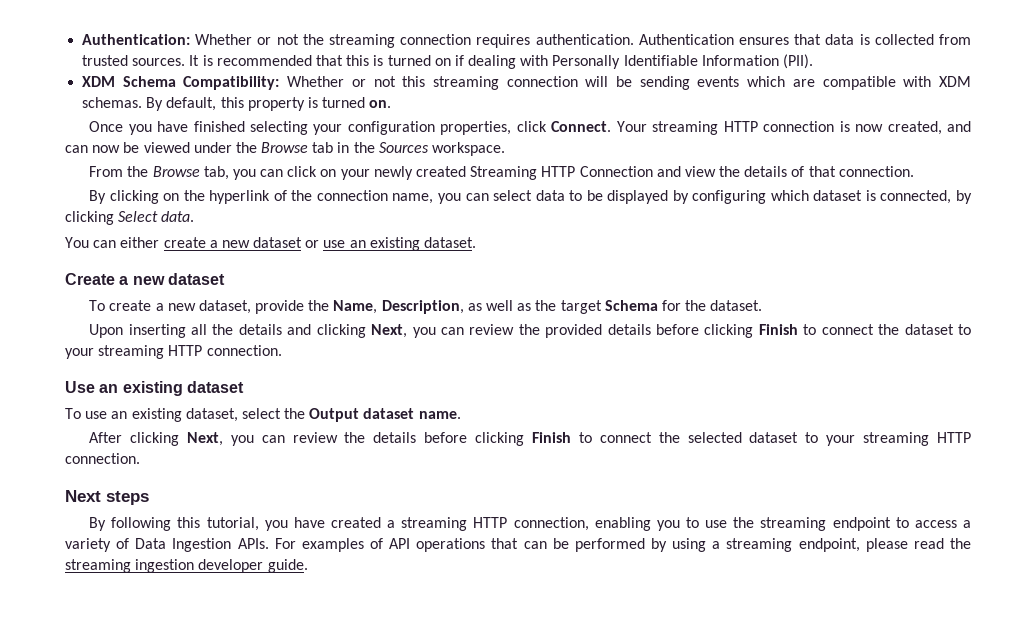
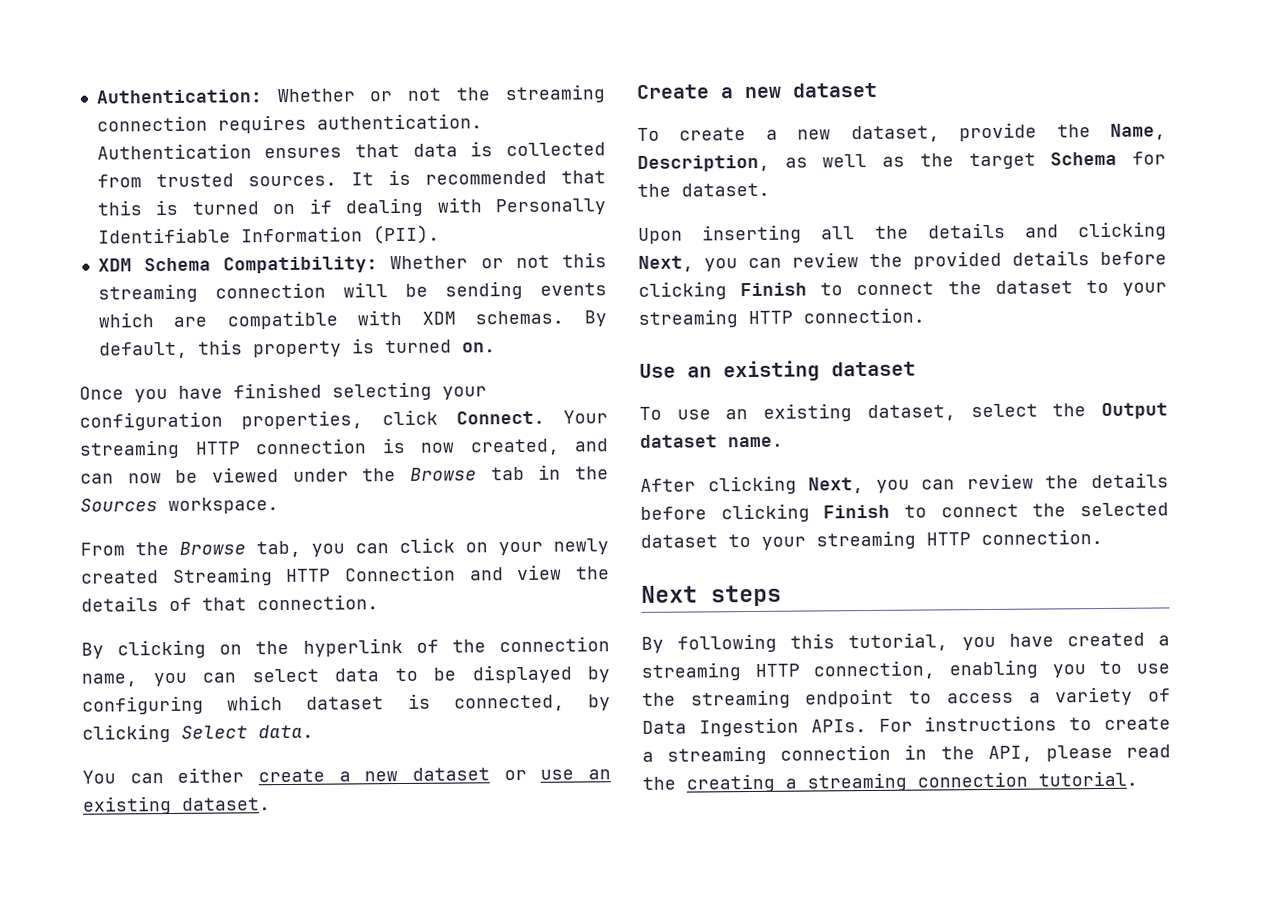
[301,538,971,552] [65,559,308,573] examples of API operations that can be performed by using a streaming endpoint, please read the streaming ingestion developer guide. -> [924,715,1171,732] [642,744,1171,765] [642,770,1138,793] instructions to create a streaming connection in the API, please read the creating a streaming connection tutorial.

